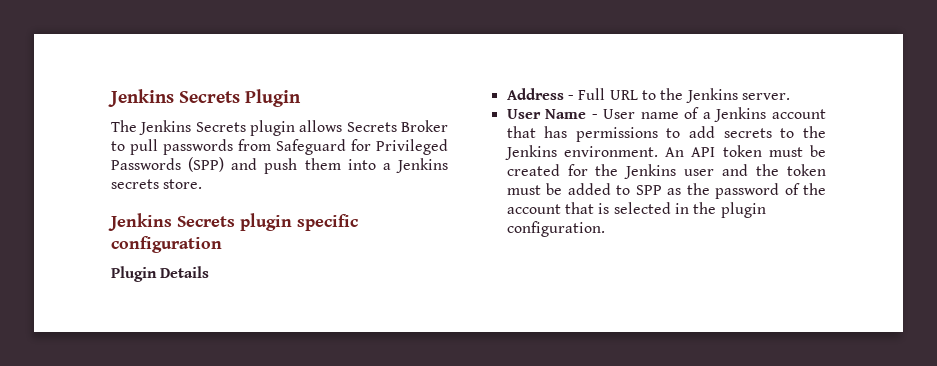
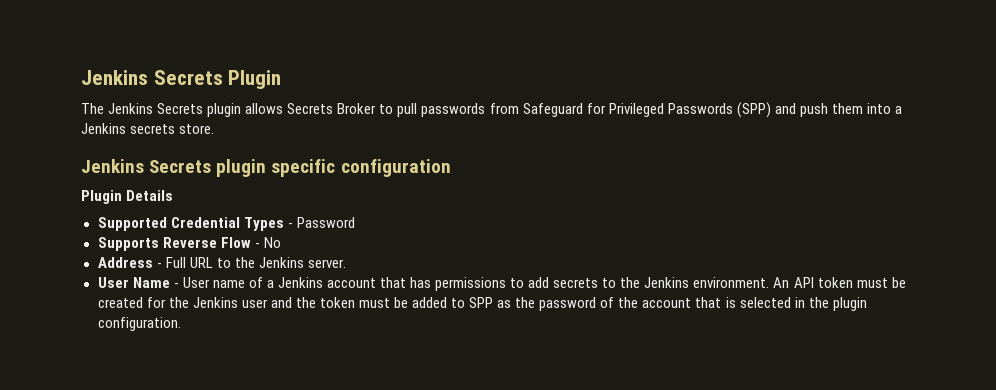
(210, 272) none -> [97,217,355,231] [97,237,281,251] // Supported Credential Types - Password // Supports Reverse Flow - No

